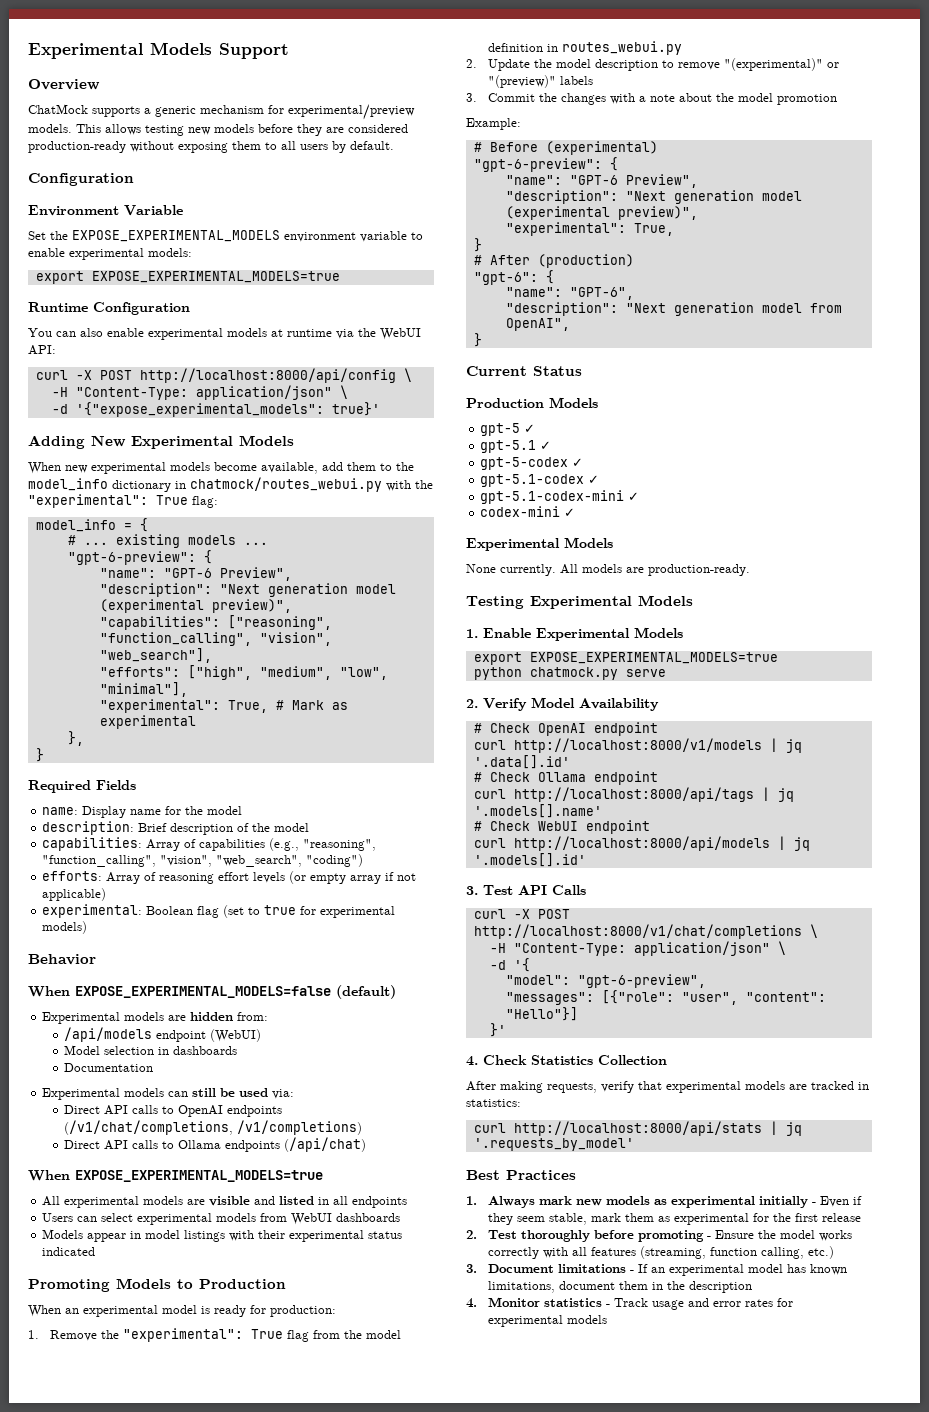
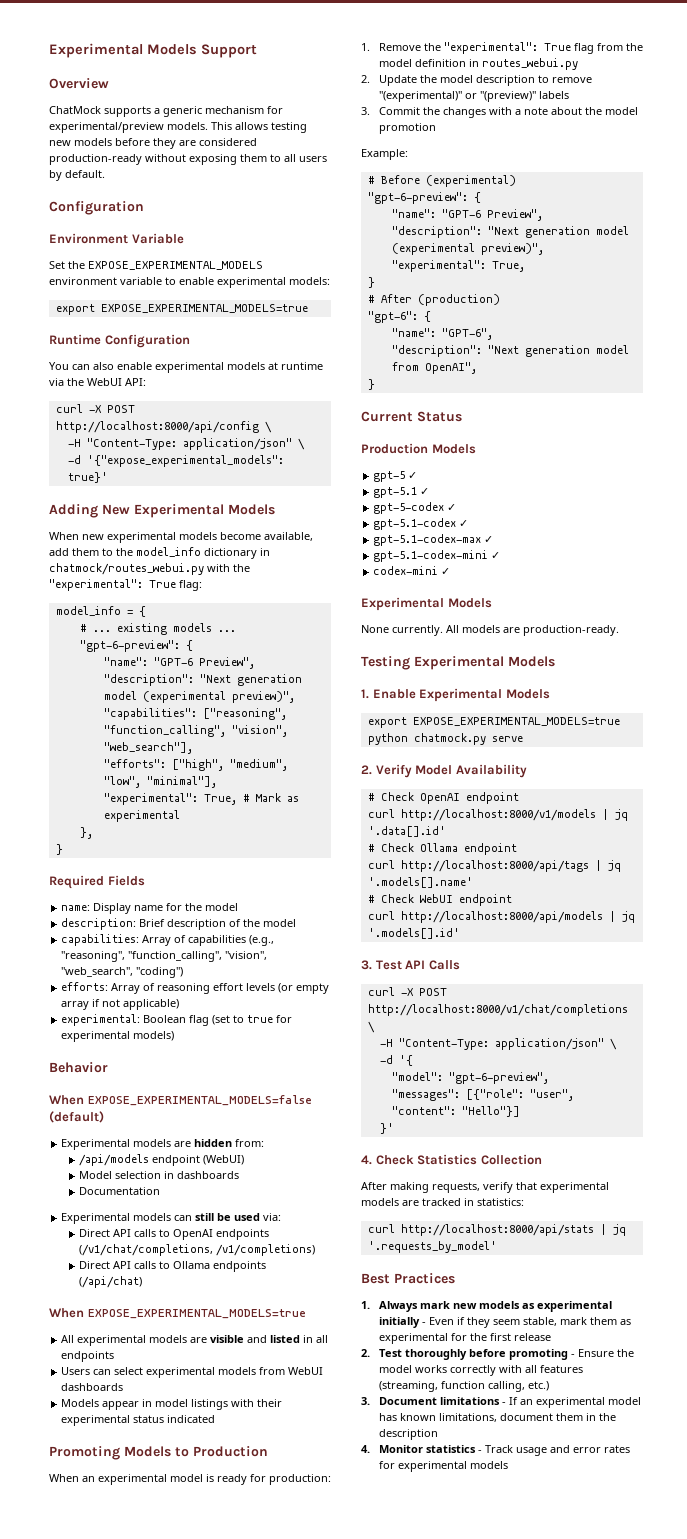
(600, 479) none -> [373,534,494,546] // gpt-5.1-codex-max ✓

